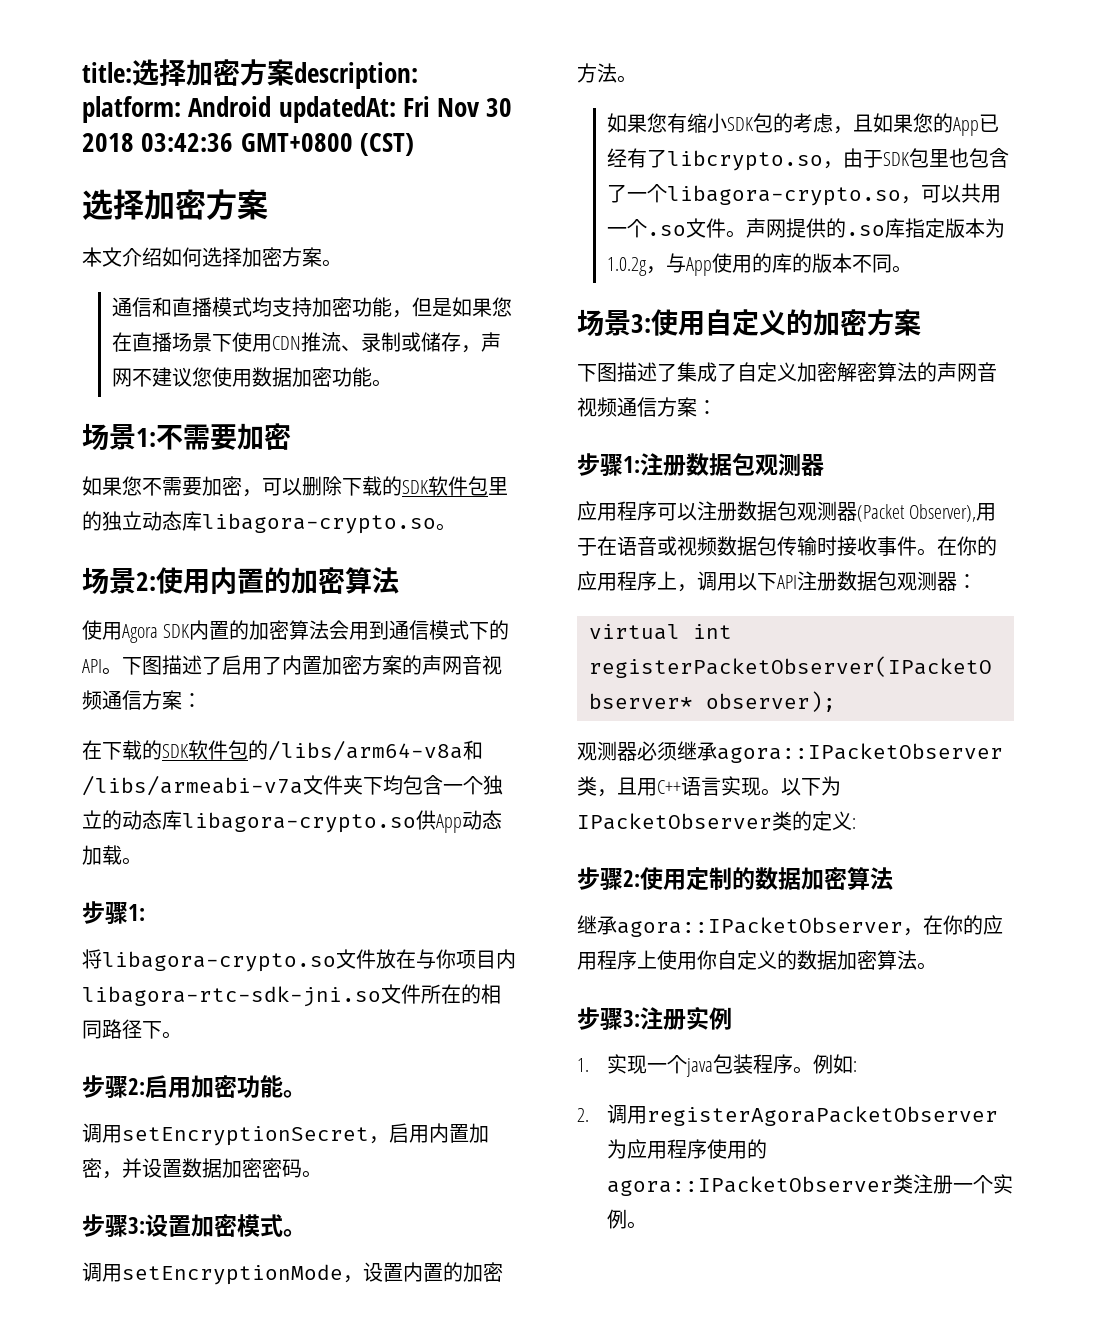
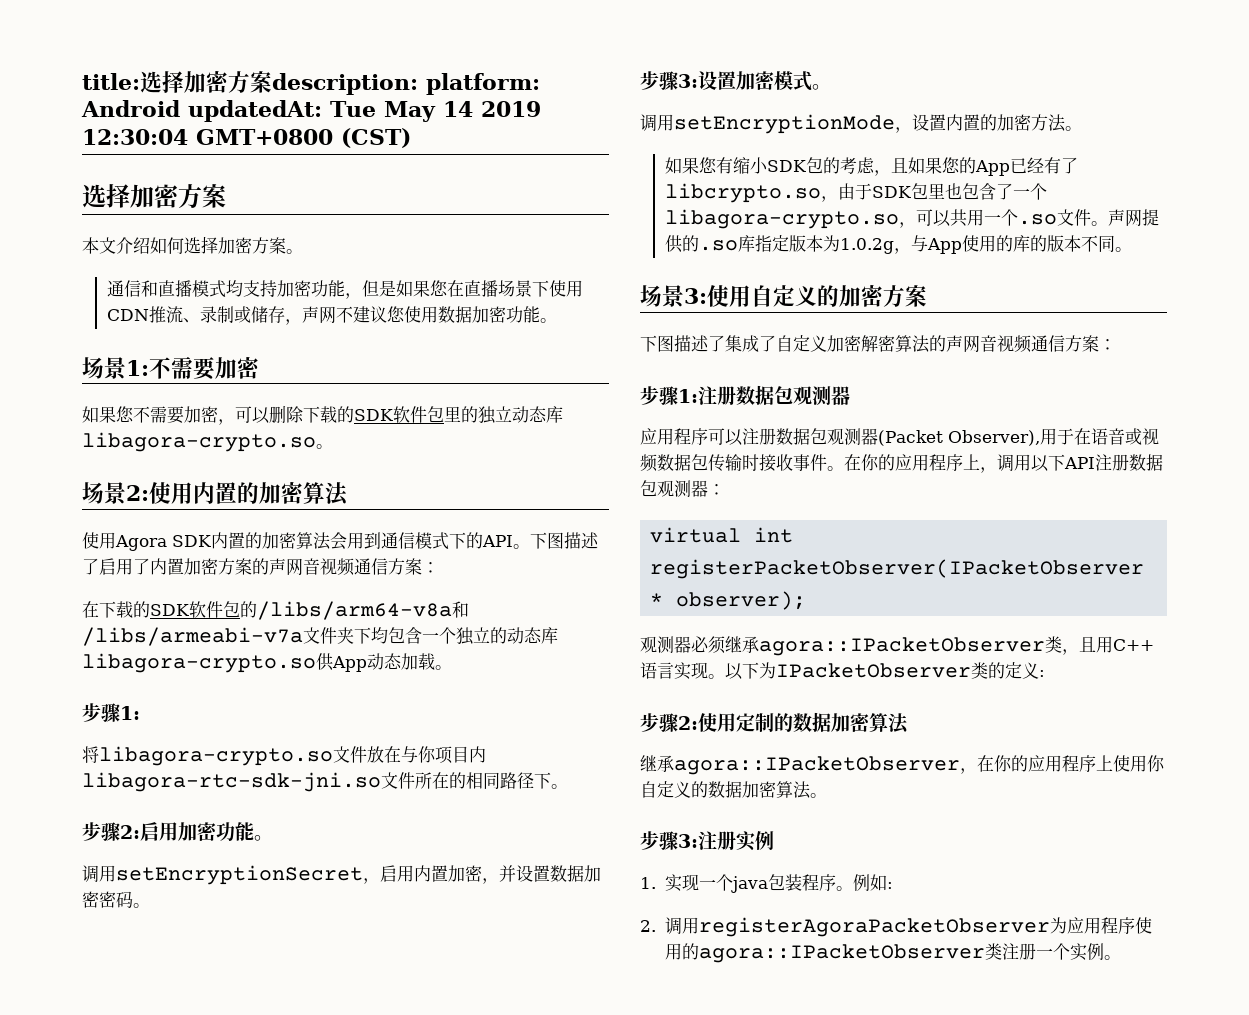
[402,96,513,117] [82,133,234,152] Fri Nov 30 2018 03:42:36 -> [330,101,541,122] [82,129,188,145] Tue May 14 2019 12:30:04

